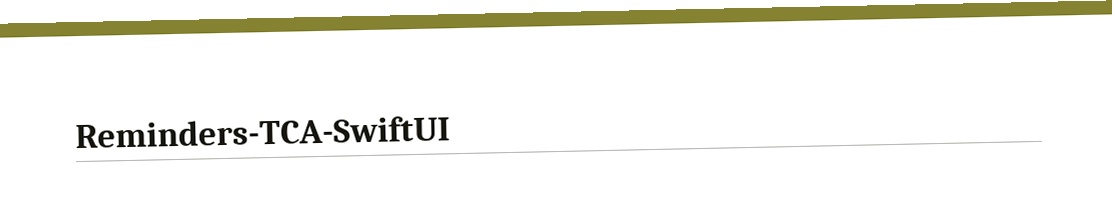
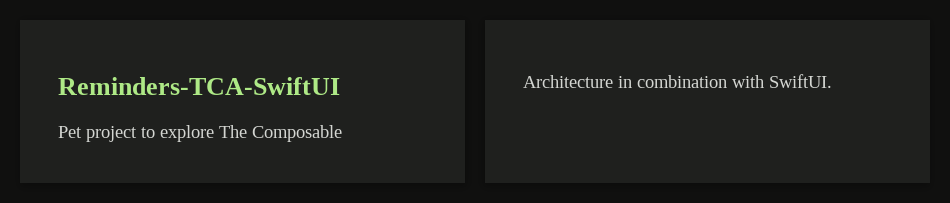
(451, 132) none -> [58,125,342,142] [523,74,832,88] // Pet project to explore The Composable Architecture in combination with SwiftUI.

